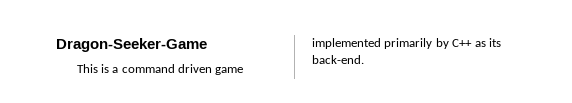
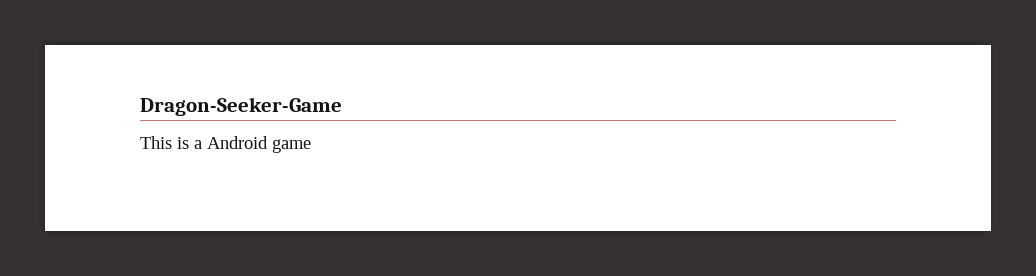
[121,64,244,75] [312,38,501,49] [312,55,364,64] command driven game implemented primarily by C++ as its back-end. -> [207,136,311,153] Android game

